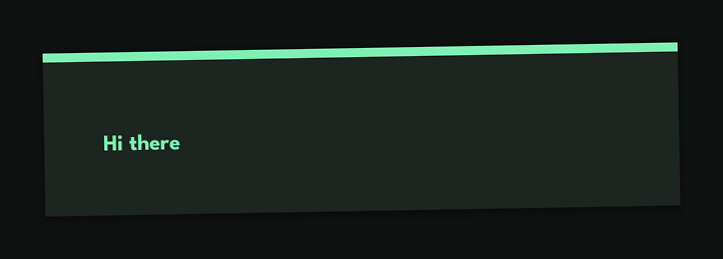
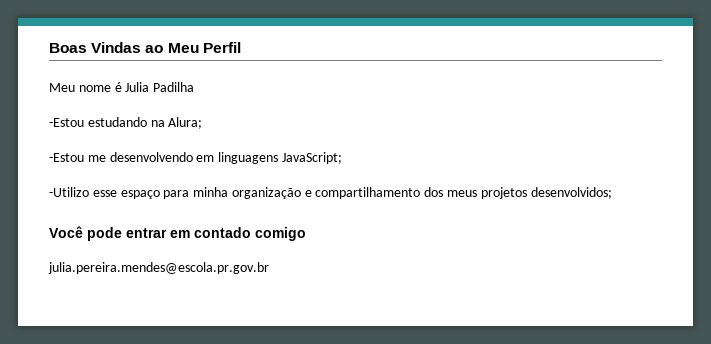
[103,133,182,152] Hi there -> [49,42,241,53] [49,82,195,92] [49,117,203,129] [49,152,342,164] [49,187,612,199] [49,226,306,241] [48,262,269,274] Boas Vindas ao Meu Perfil // Meu nome é Julia Padilha // -Estou estudando na Alura; // -Estou me desenvolvendo em linguagens JavaScript; // -Utilizo esse espaço para minha organização e compartilhamento dos meus projetos desenvolvidos; // Você pode entrar em contado comigo // julia.pereira.mendes@escola.pr.gov.br

